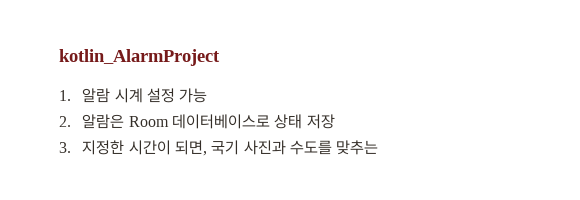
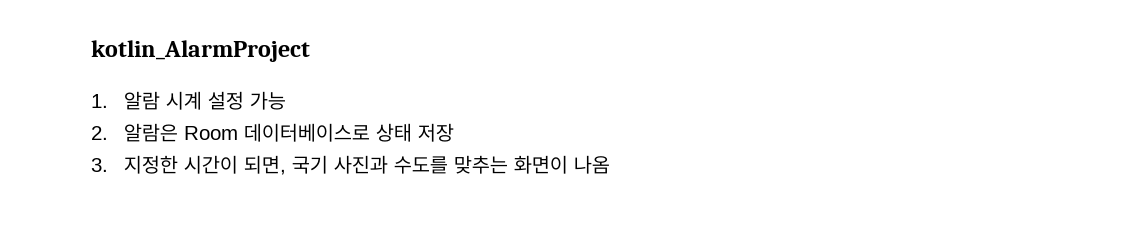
(379, 147) none -> [513,155,610,174] 화면이 나옴

